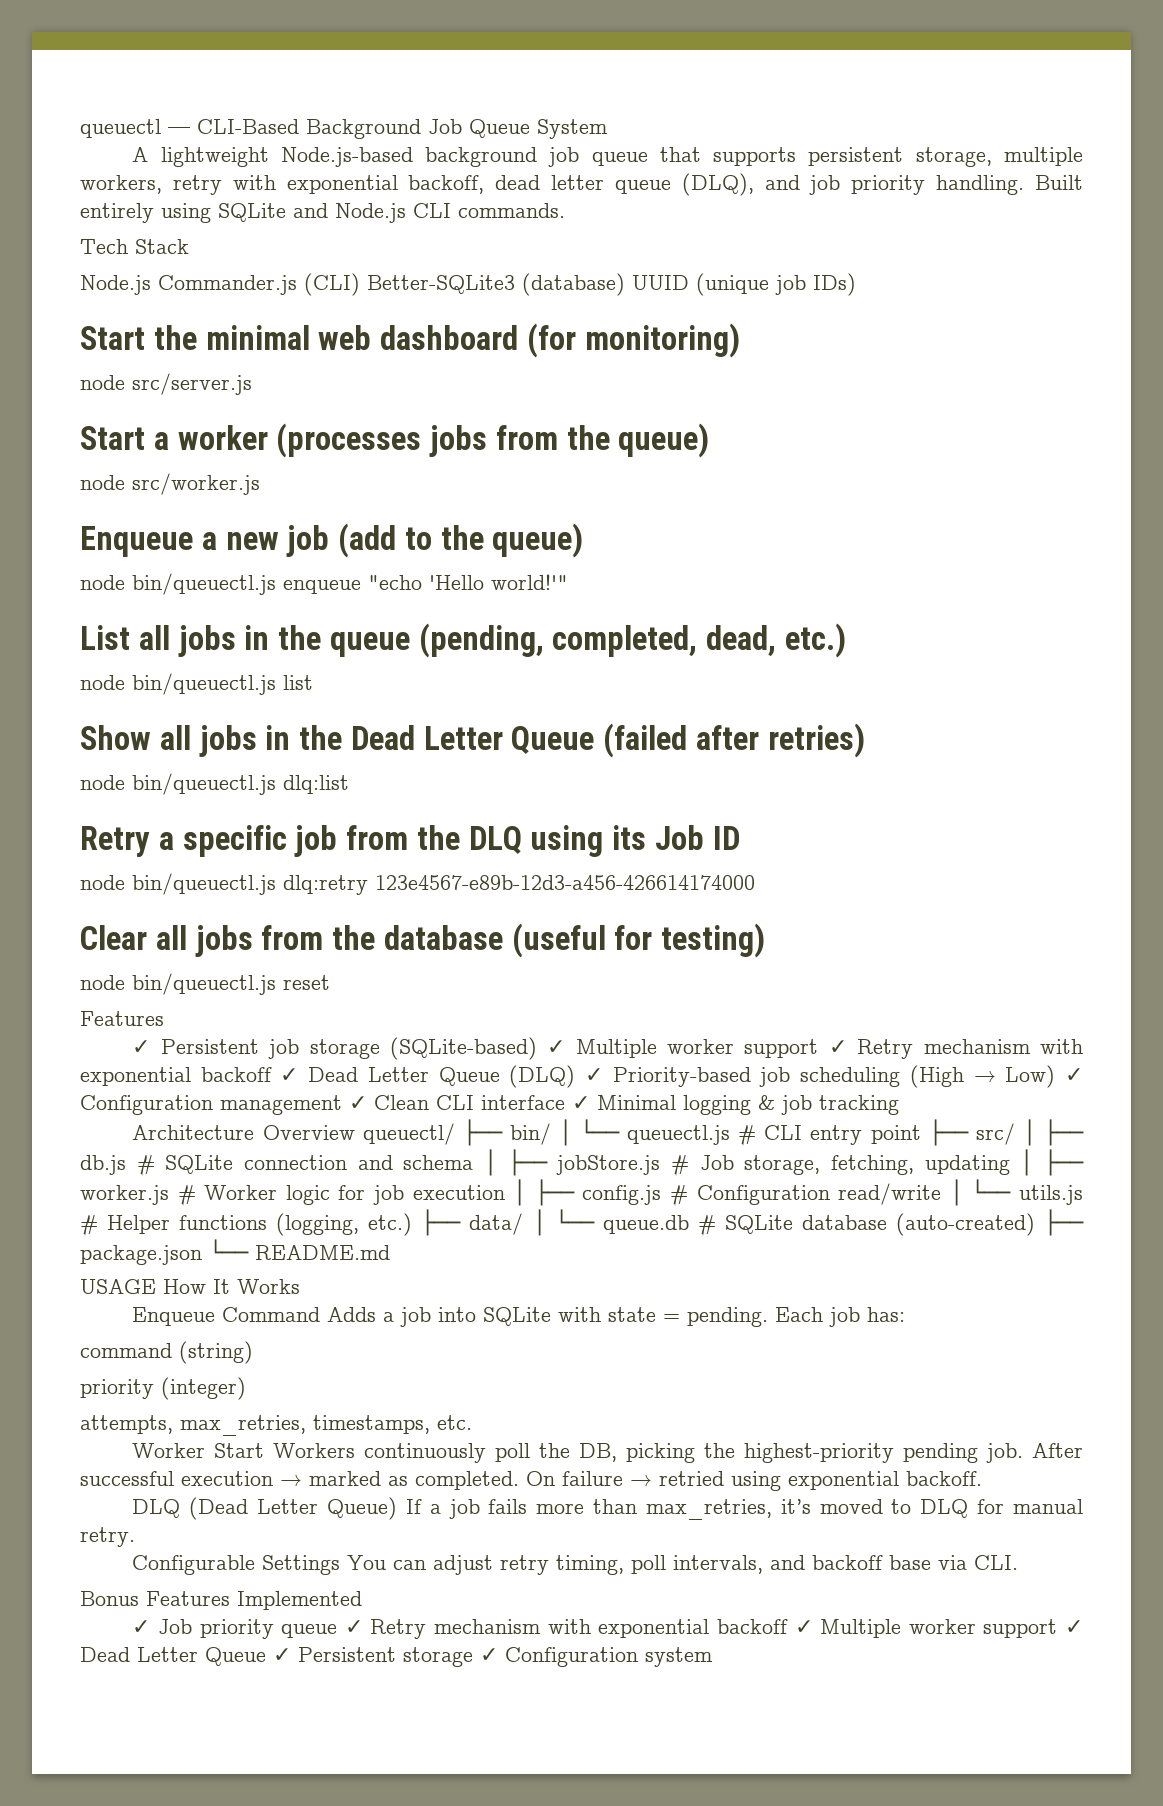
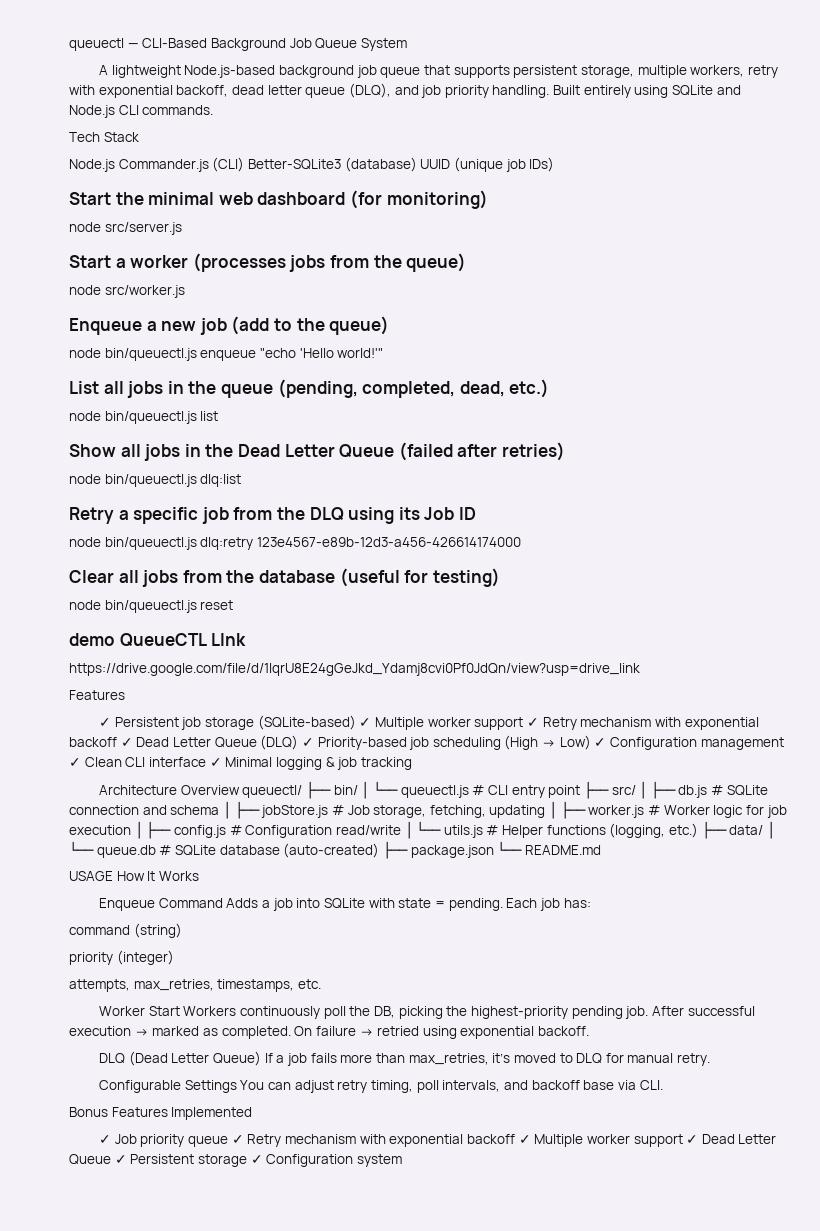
(330, 982) none -> [69,633,247,647] [69,663,640,676] // demo QueueCTL LInk // https://drive.google.com/file/d/1lqrU8E24gGeJkd_Ydamj8cvi0Pf0JdQn/view?usp=drive_link

